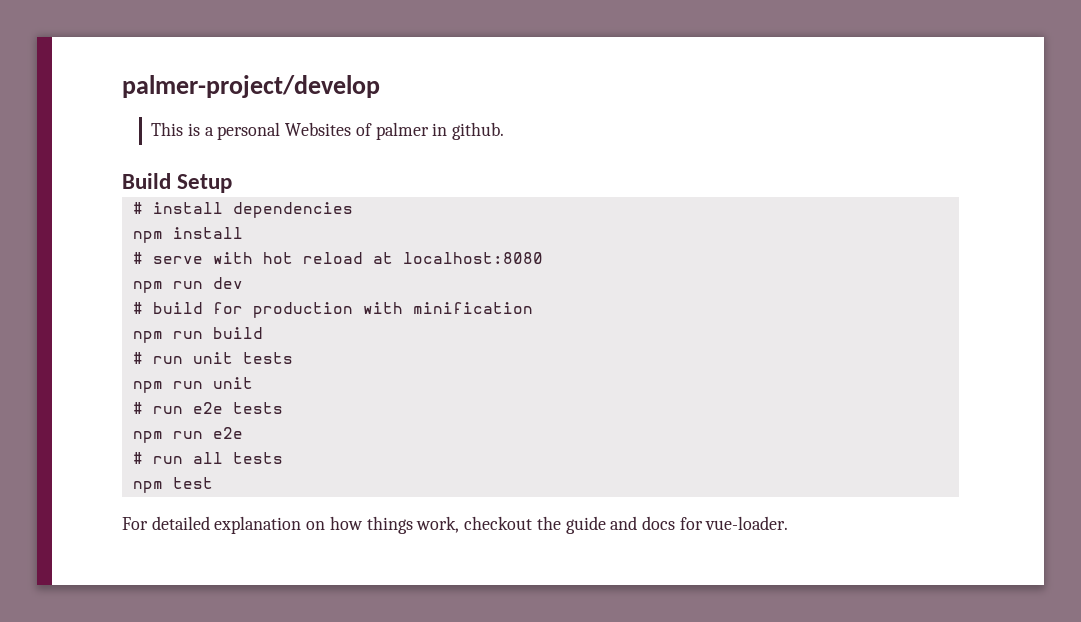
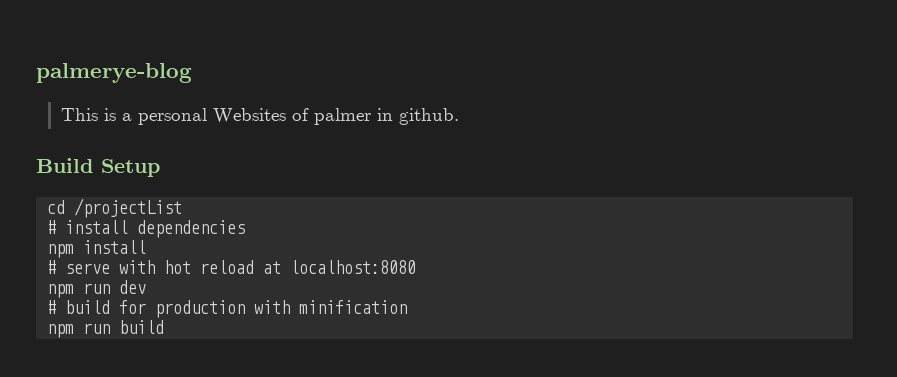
[122,75,380,98] palmer-project/develop -> [36,63,192,83] palmerye-blog
(233, 183) none -> [47,198,183,218] // cd /projectList
[132,352,293,364] [132,377,253,393] [132,402,283,414] [132,427,243,443] [132,452,283,464] [132,477,213,493] [122,516,789,534] // # run unit tests // npm run unit // # run e2e tests // npm run e2e // # run all tests // npm test // For detailed explanation on how things work, checkout the guide and docs for vue-loader. -> (165, 327) none

